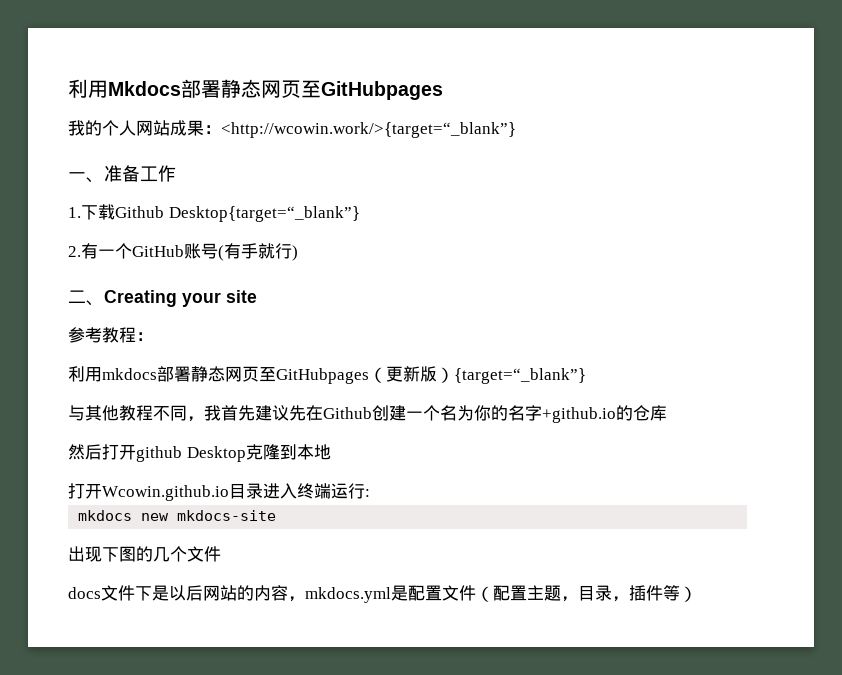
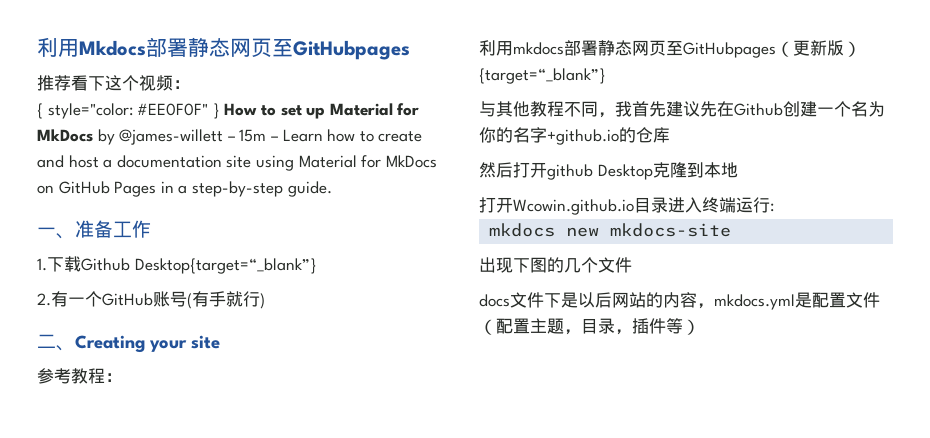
[68,120,516,138] 我的个人网站成果：<http://wcowin.work/>{target=“_blank”} -> [37,75,190,91] [37,103,420,119] [37,129,423,145] [37,155,437,171] [37,181,332,197] 推荐看下这个视频： // { style="color: #EE0F0F" } How to set up Material for MkDocs by @james-willett – 15m – Learn how to create and host a documentation site using Material for MkDocs on GitHub Pages in a step-by-step guide.

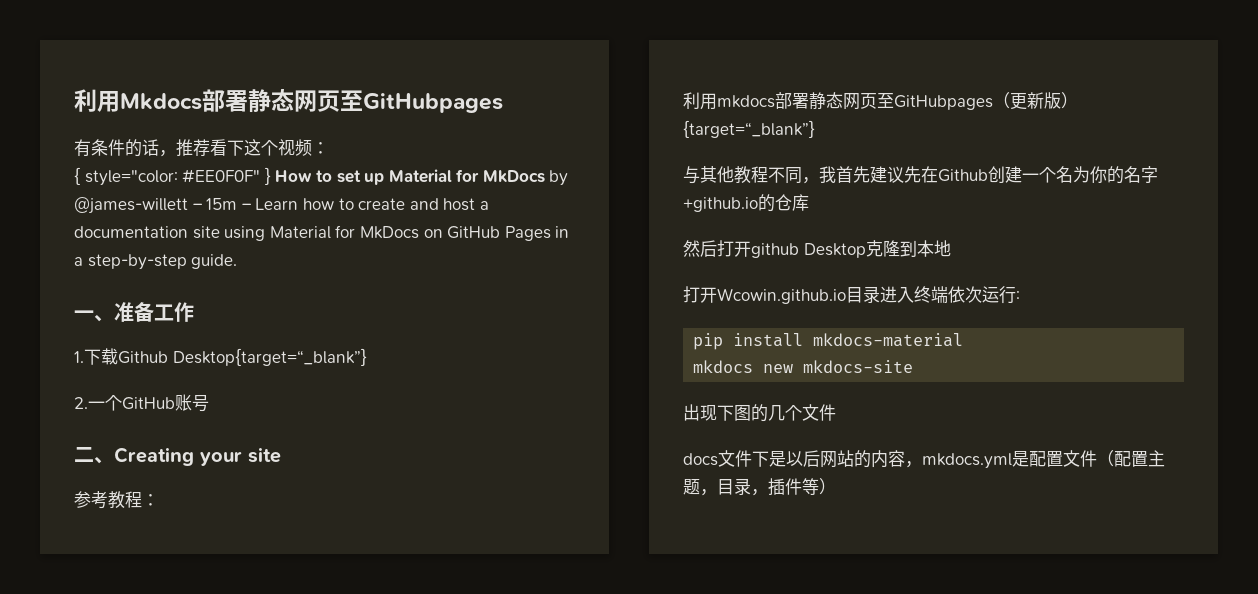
(410, 50) none -> [74,139,176,157] 有条件的话，
[51,291,68,307] 有 -> (88, 403) none
[187,291,265,309] (有手就行) -> (209, 403) none
(736, 205) none -> [948,286,982,303] 依次
(774, 207) none -> [693,333,964,350] // pip install mkdocs-material

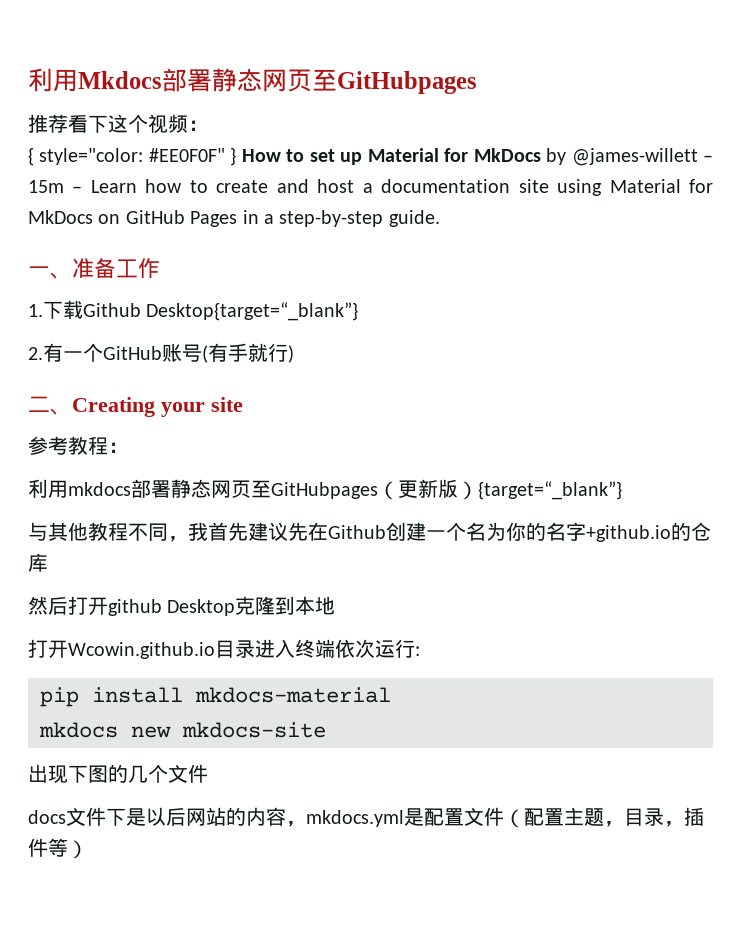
[74,139,176,157] 有条件的话， -> (477, 82) none
(88, 403) none -> [43,343,63,362] 有
(209, 403) none -> [202,343,294,363] (有手就行)

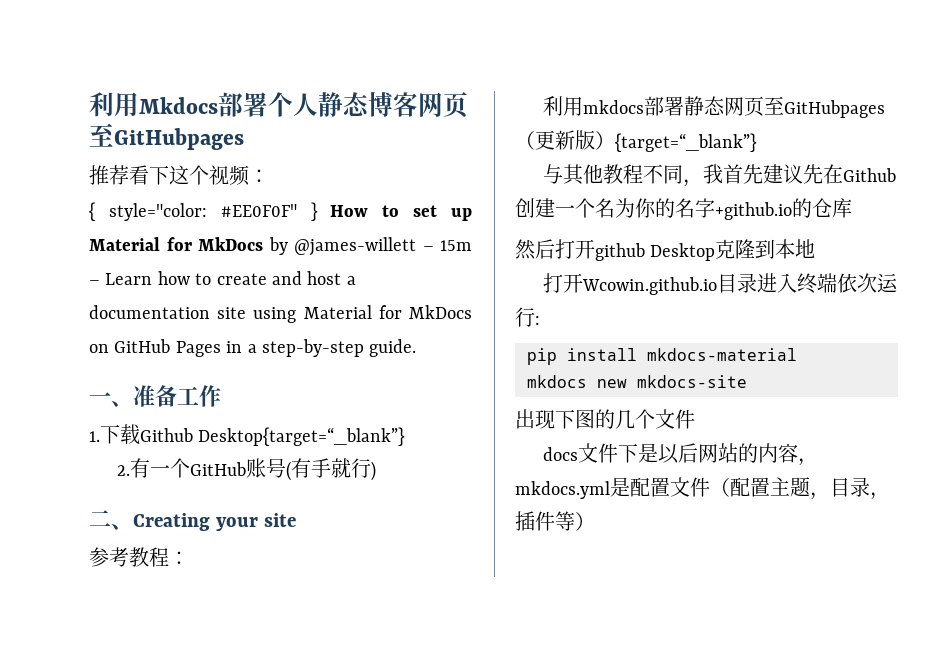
[212,68,262,92] 静态 -> [268,92,418,117] 个人静态博客

